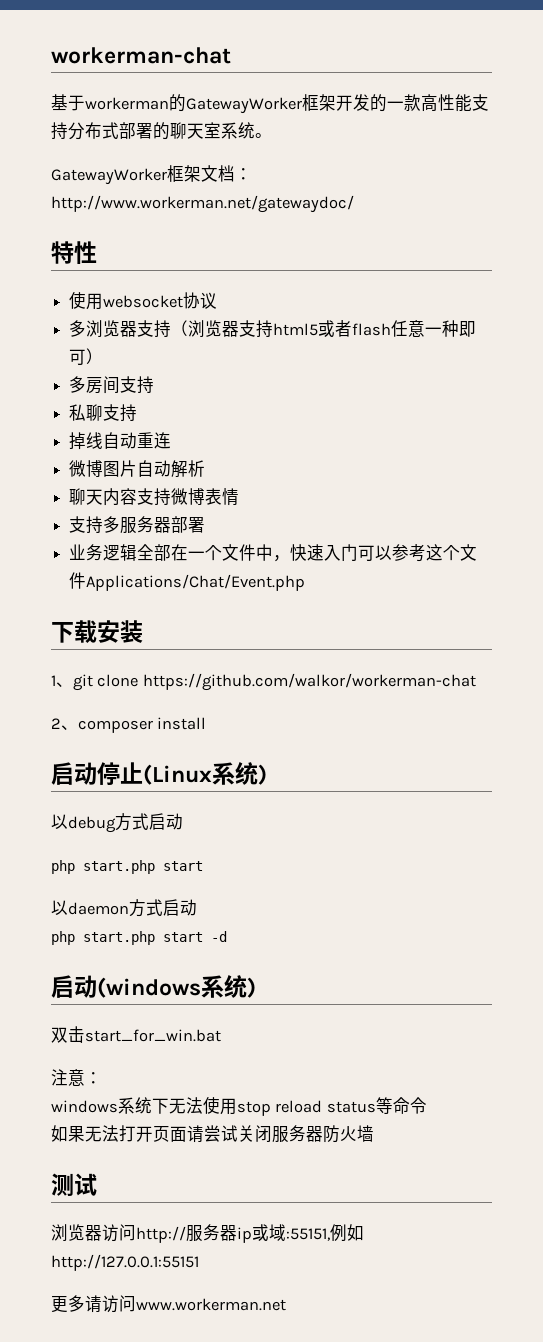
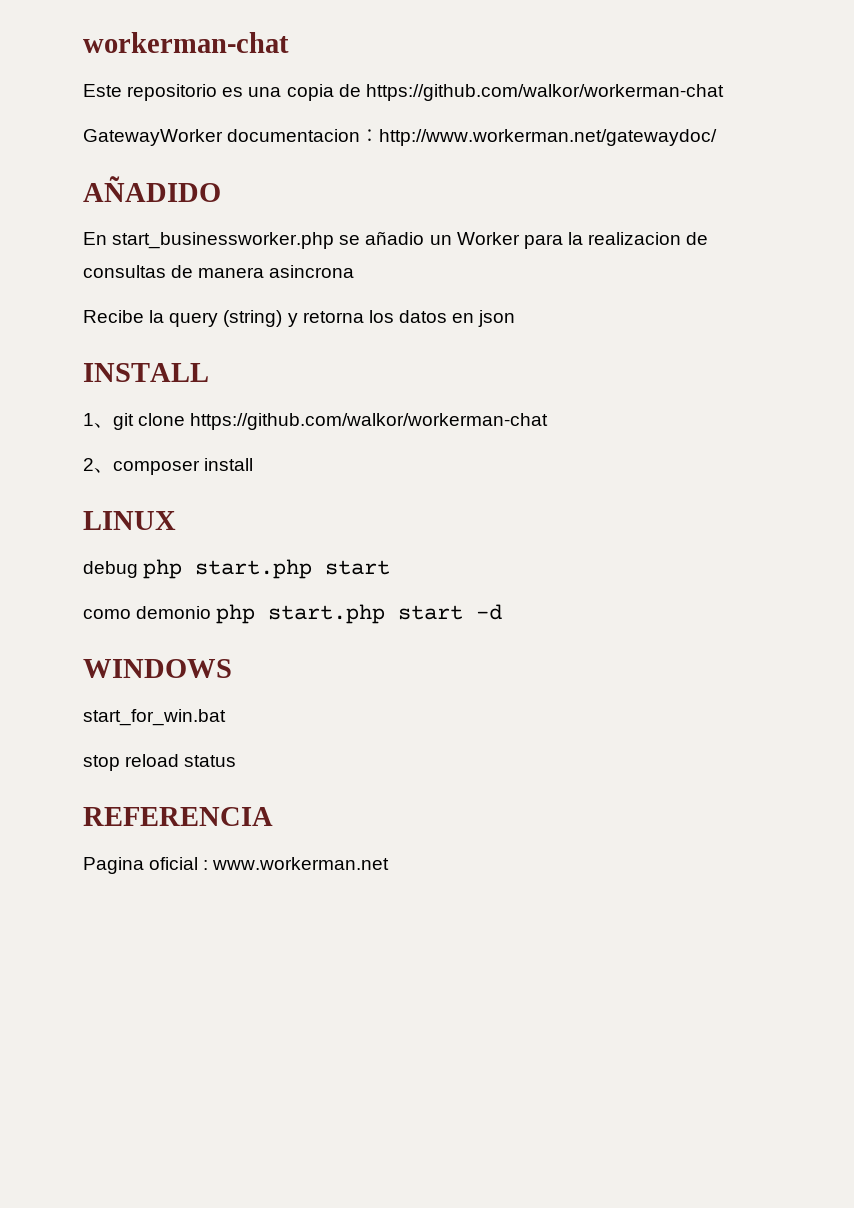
[51,94,489,114] [51,122,272,140] [51,165,235,185] 基于workerman的GatewayWorker框架开发的一款高性能支持分布式部署的聊天室系统。 // GatewayWorker框架文档 -> [83,84,724,101] [83,129,361,146] Este repositorio es una copia de https://github.com/walkor/workerman-chat // GatewayWorker documentacion
[51,241,97,264] [69,292,218,310] [69,320,477,338] [69,348,104,365] [69,376,155,394] [69,404,138,422] [69,432,172,450] [69,460,206,478] [69,488,240,506] [69,516,206,534] [69,544,478,562] [69,572,306,591] [51,620,143,643] 特性 // 使用websocket协议 // 多浏览器支持（浏览器支持html5或者flash任意一种即可） // 多房间支持 // 私聊支持 // 掉线自动重连 // 微博图片自动解析 // 聊天内容支持微博表情 // 支持多服务器部署 // 业务逻辑全部在一个文件中，快速入门可以参考这个文件Applications/Chat/Event.php // 下载安装 -> [83,176,221,202] [83,231,709,249] [83,265,355,278] [83,310,516,327] [83,363,209,382] AÑADIDO // En start_businessworker.php se añadio un Worker para la realizacion de consultas de manera asincrona // Recibe la query (string) y retorna los datos en json // INSTALL
[51,762,267,785] [51,813,183,833] 启动停止(Linux系统) // 以debug方式启动 // -> [83,511,176,530] [83,561,138,578] LINUX // debug
[51,899,197,917] 以daemon方式启动 // -> [83,606,212,619] como demonio
[51,975,256,998] [51,1026,221,1043] [51,1069,102,1086] [51,1097,427,1116] [51,1125,374,1143] [51,1173,97,1196] [51,1224,364,1243] [51,1254,199,1271] [51,1295,136,1313] 启动(windows系统) // 双击start_for_win.bat // 注意： // windows系统下无法使用stop reload status等命令 // 如果无法打开页面请尝试关闭服务器防火墙 // 测试 // 浏览器访问http://服务器ip或域:55151,例如http://127.0.0.1:55151 // 更多请访问 -> [83,659,232,678] [83,709,226,726] [83,754,237,771] [83,807,273,826] [83,857,209,874] WINDOWS // start_for_win.bat // stop reload status // REFERENCIA // Pagina oficial :

